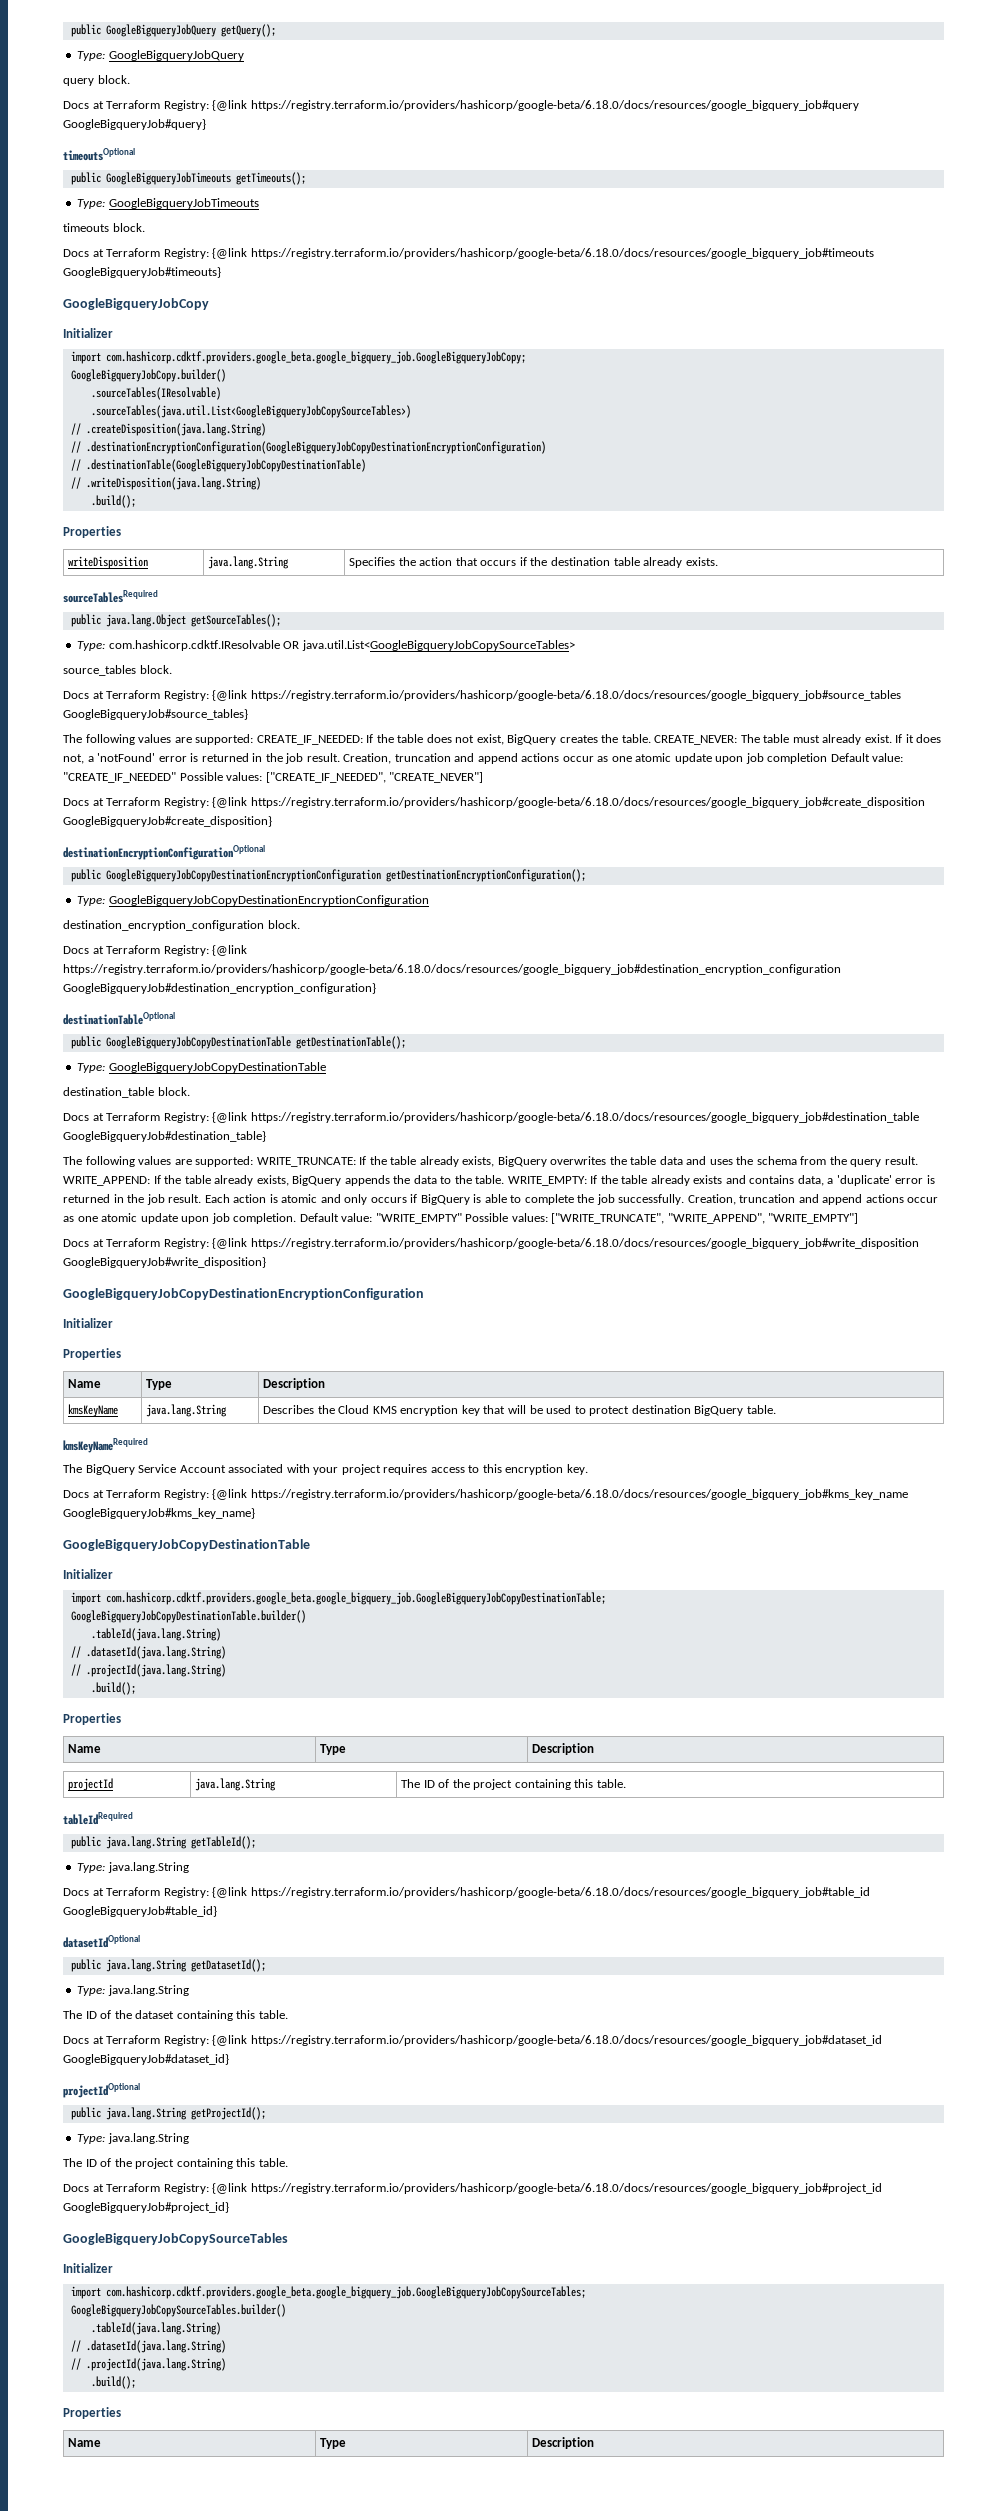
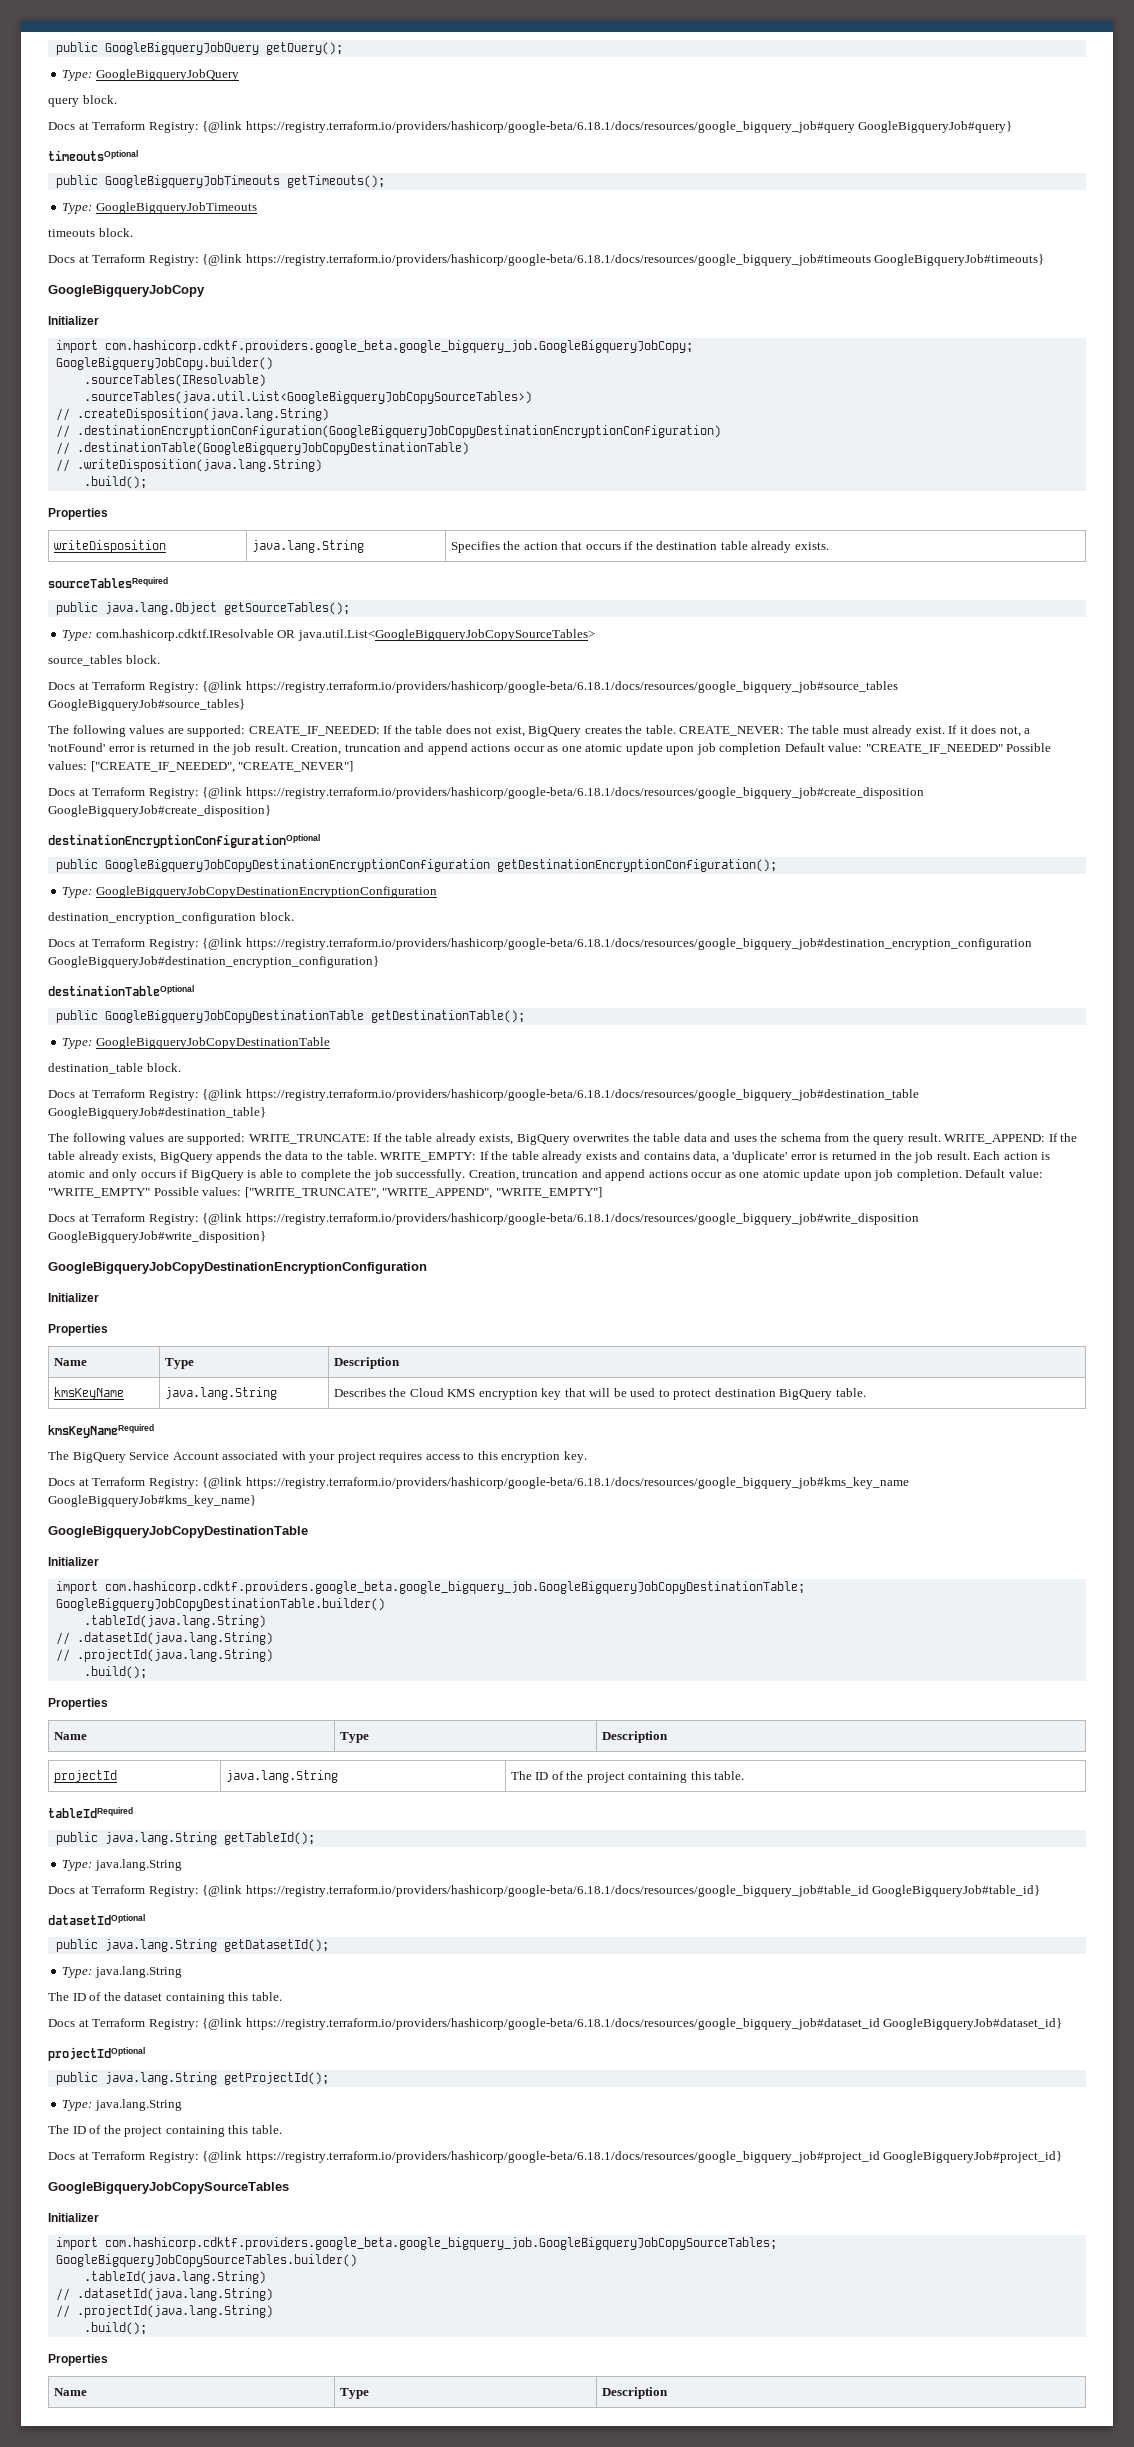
[250,100,859,111] https://registry.terraform.io/providers/hashicorp/google-beta/6.18.0/docs/resources/google_bigquery_job#query -> [245,121,855,133] https://registry.terraform.io/providers/hashicorp/google-beta/6.18.1/docs/resources/google_bigquery_job#query
[250,248,874,259] https://registry.terraform.io/providers/hashicorp/google-beta/6.18.0/docs/resources/google_bigquery_job#timeouts -> [245,254,871,266] https://registry.terraform.io/providers/hashicorp/google-beta/6.18.1/docs/resources/google_bigquery_job#timeouts
[250,690,901,701] https://registry.terraform.io/providers/hashicorp/google-beta/6.18.0/docs/resources/google_bigquery_job#source_tables -> [245,681,898,693] https://registry.terraform.io/providers/hashicorp/google-beta/6.18.1/docs/resources/google_bigquery_job#source_tables
[250,797,925,808] https://registry.terraform.io/providers/hashicorp/google-beta/6.18.0/docs/resources/google_bigquery_job#create_disposition -> [245,787,924,799] https://registry.terraform.io/providers/hashicorp/google-beta/6.18.1/docs/resources/google_bigquery_job#create_disposition
[63,964,841,975] https://registry.terraform.io/providers/hashicorp/google-beta/6.18.0/docs/resources/google_bigquery_job#destination_encryption_configuration -> [245,938,1032,950] https://registry.terraform.io/providers/hashicorp/google-beta/6.18.1/docs/resources/google_bigquery_job#destination_encryption_configuration
[250,1112,919,1123] https://registry.terraform.io/providers/hashicorp/google-beta/6.18.0/docs/resources/google_bigquery_job#destination_table -> [245,1089,919,1101] https://registry.terraform.io/providers/hashicorp/google-beta/6.18.1/docs/resources/google_bigquery_job#destination_table
[250,1238,919,1249] https://registry.terraform.io/providers/hashicorp/google-beta/6.18.0/docs/resources/google_bigquery_job#write_disposition -> [245,1213,919,1225] https://registry.terraform.io/providers/hashicorp/google-beta/6.18.1/docs/resources/google_bigquery_job#write_disposition
[250,1489,908,1500] https://registry.terraform.io/providers/hashicorp/google-beta/6.18.0/docs/resources/google_bigquery_job#kms_key_name -> [245,1477,909,1489] https://registry.terraform.io/providers/hashicorp/google-beta/6.18.1/docs/resources/google_bigquery_job#kms_key_name
[250,1887,870,1898] https://registry.terraform.io/providers/hashicorp/google-beta/6.18.0/docs/resources/google_bigquery_job#table_id -> [245,1885,869,1897] https://registry.terraform.io/providers/hashicorp/google-beta/6.18.1/docs/resources/google_bigquery_job#table_id
[250,2035,882,2046] https://registry.terraform.io/providers/hashicorp/google-beta/6.18.0/docs/resources/google_bigquery_job#dataset_id -> [245,2018,880,2030] https://registry.terraform.io/providers/hashicorp/google-beta/6.18.1/docs/resources/google_bigquery_job#dataset_id
[250,2183,882,2194] https://registry.terraform.io/providers/hashicorp/google-beta/6.18.0/docs/resources/google_bigquery_job#project_id -> [245,2151,880,2163] https://registry.terraform.io/providers/hashicorp/google-beta/6.18.1/docs/resources/google_bigquery_job#project_id

